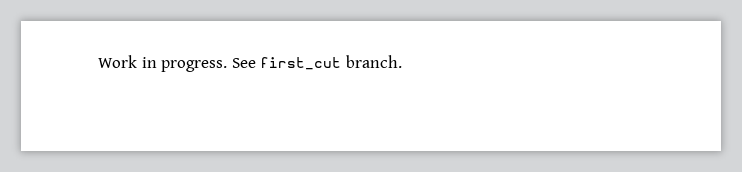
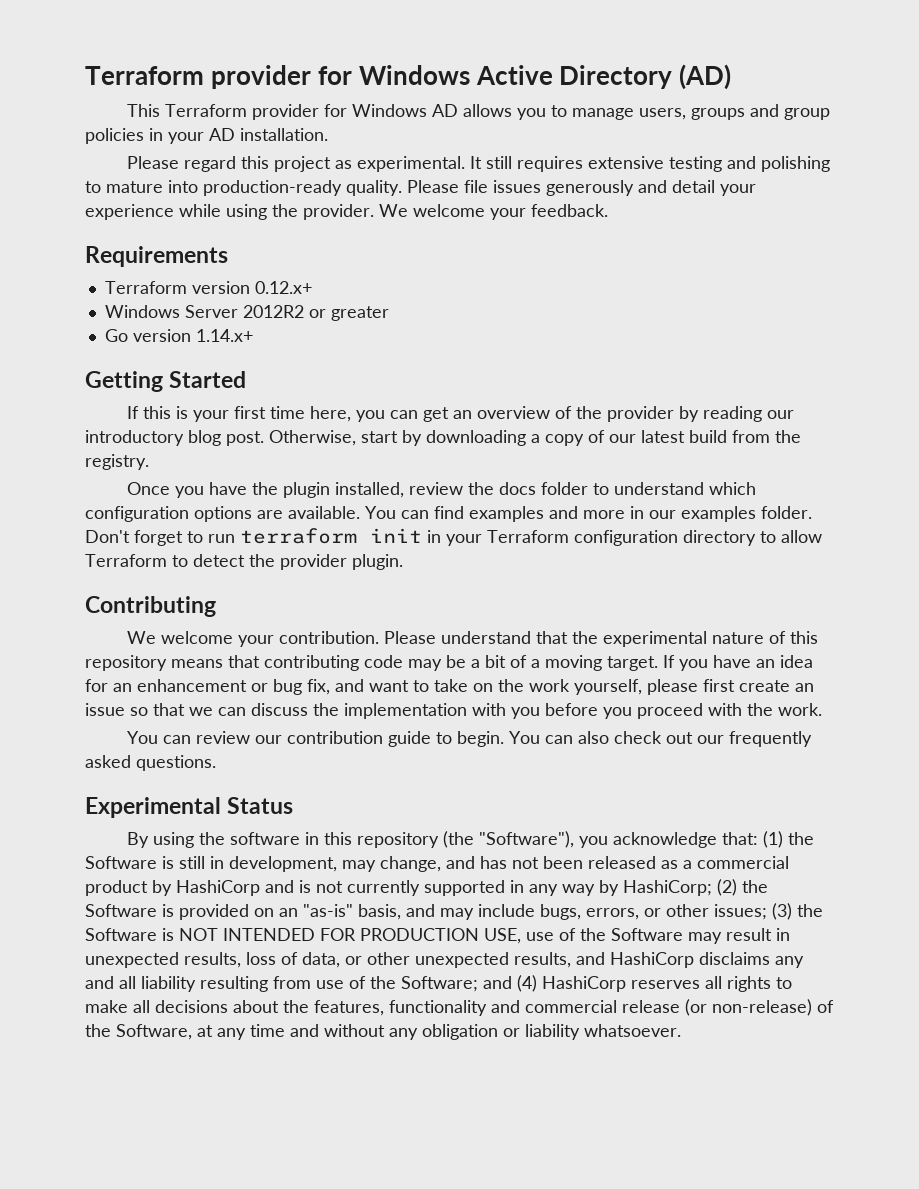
[98,55,402,72] Work in progress. See first_cut branch. -> [85,64,732,90] [126,104,830,120] [85,128,328,144] [126,156,830,172] [85,180,756,196] [85,204,608,220] [85,246,228,267] [104,281,312,294] [104,305,389,321] [104,329,253,342] [85,371,247,392] [126,406,794,422] [85,430,801,446] [85,454,149,470] [126,482,756,498] [85,506,812,522] [85,528,822,546] [85,554,403,570] [85,596,216,617] [126,631,818,647] [85,655,813,671] [85,679,814,695] [85,703,822,719] [126,731,812,747] [85,755,216,771] [85,797,294,818] [126,831,814,848] [85,856,789,872] [85,879,768,896] [85,903,823,920] [85,928,790,944] [85,952,804,968] [85,975,792,992] [85,999,834,1016] [85,1024,681,1040] Terraform provider for Windows Active Directory (AD) // This Terraform provider for Windows AD allows you to manage users, groups and group policies in your AD installation. // Please regard this project as experimental. It still requires extensive testing and polishing to mature into production-ready quality. Please file issues generously and detail your experience while using the provider. We welcome your feedback. // Requirements // Terraform version 0.12.x+ // Windows Server 2012R2 or greater // Go version 1.14.x+ // Getting Started // If this is your first time here, you can get an overview of the provider by reading our introductory blog post. Otherwise, start by downloading a copy of our latest build from the registry. // Once you have the plugin installed, review the docs folder to understand which configuration options are available. You can find examples and more in our examples folder. Don't forget to run terraform init in your Terraform configuration directory to allow Terraform to detect the provider plugin. // Contributing // We welcome your contribution. Please understand that the experimental nature of this repository means that contributing code may be a bit of a moving target. If you have an idea for an enhancement or bug fix, and want to take on the work yourself, please first create an issue so that we can discuss the implementation with you before you proceed with the work. // You can review our contribution guide to begin. You can also check out our frequently asked questions. // Experimental Status // By using the software in this repository (the "Software"), you acknowledge that: (1) the Software is still in development, may change, and has not been released as a commercial product by HashiCorp and is not currently supported in any way by HashiCorp; (2) the Software is provided on an "as-is" basis, and may include bugs, errors, or other issues; (3) the Software is NOT INTENDED FOR PRODUCTION USE, use of the Software may result in unexpected results, loss of data, or other unexpected results, and HashiCorp disclaims any and all liability resulting from use of the Software; and (4) HashiCorp reserves all rights to make all decisions about the features, functionality and commercial release (or non-release) of the Software, at any time and without any obligation or liability whatsoever.

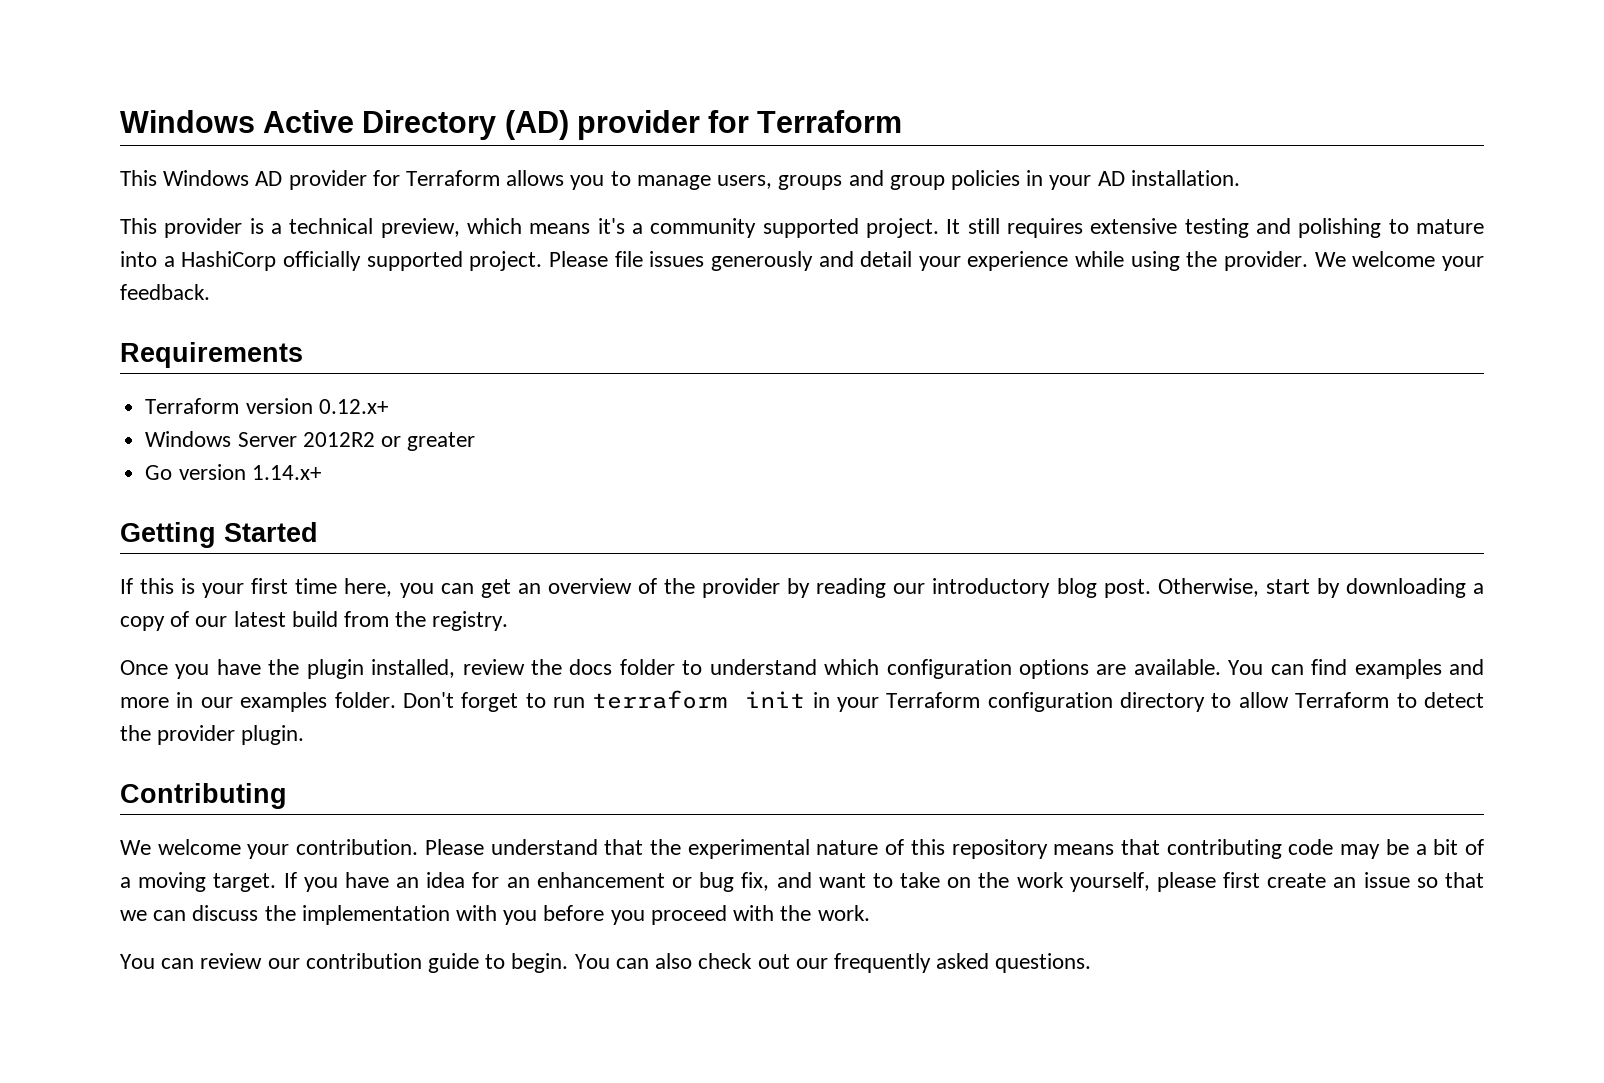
[85,65,352,89] Terraform provider for -> (120, 121) none
[126,104,458,120] // This Terraform provider for Windows AD -> [576,110,903,140] [120,170,501,190] provider for Terraform // This Windows AD provider for Terraform
[126,156,465,172] Please regard this project as experimental. -> [120,218,940,238] This provider is a technical preview, which means it's a community supported project.
[203,180,402,196] production-ready quality. -> [163,251,543,271] a HashiCorp officially supported project.
[85,797,294,818] [126,831,814,848] [85,856,789,872] [85,879,768,896] [85,903,823,920] [85,928,790,944] [85,952,804,968] [85,975,792,992] [85,999,834,1016] [85,1024,681,1040] // Experimental Status // By using the software in this repository (the "Software"), you acknowledge that: (1) the Software is still in development, may change, and has not been released as a commercial product by HashiCorp and is not currently supported in any way by HashiCorp; (2) the Software is provided on an "as-is" basis, and may include bugs, errors, or other issues; (3) the Software is NOT INTENDED FOR PRODUCTION USE, use of the Software may result in unexpected results, loss of data, or other unexpected results, and HashiCorp disclaims any and all liability resulting from use of the Software; and (4) HashiCorp reserves all rights to make all decisions about the features, functionality and commercial release (or non-release) of the Software, at any time and without any obligation or liability whatsoever. -> (1092, 963) none

